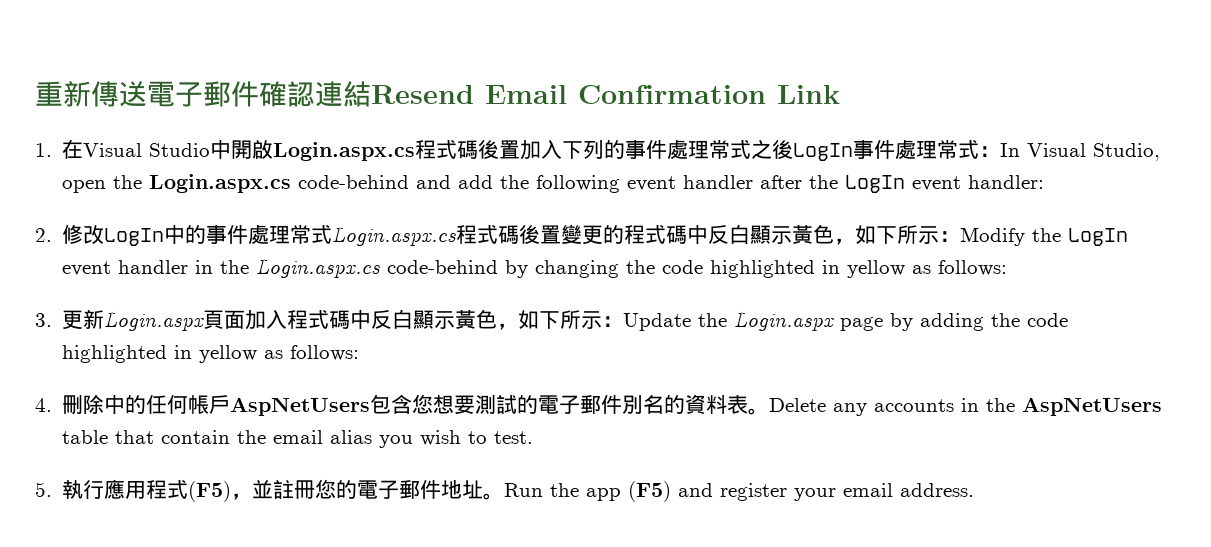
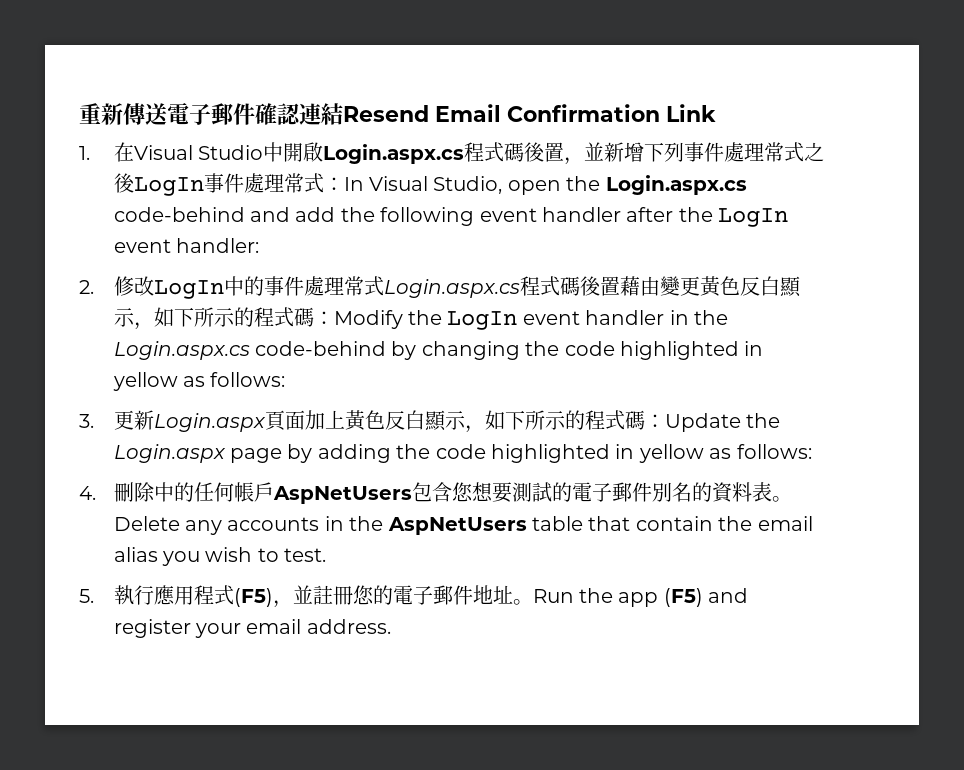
[520,140,626,160] 加入下列的 -> [564,142,685,165] ，並新增下列
[561,224,940,245] 變更的程式碼中反白顯示黃色，如下所示 -> [619,276,801,297] [113,307,314,330] 藉由變更黃色反白顯示，如下所示的程式碼
[266,309,603,330] 入程式碼中反白顯示黃色，如下所示 -> [324,410,645,433] 上黃色反白顯示，如下所示的程式碼

